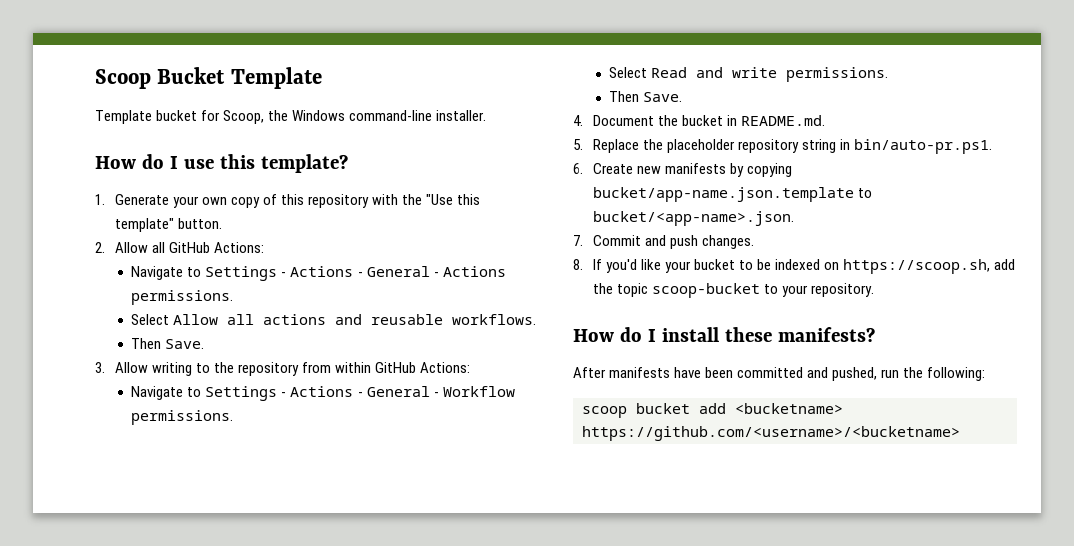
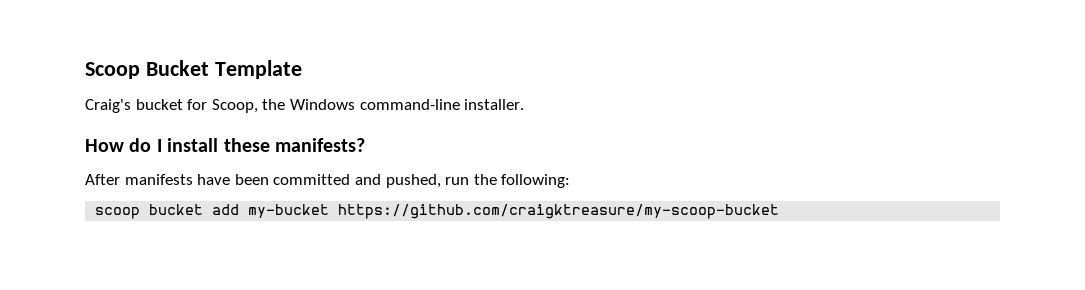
[95,110,152,124] Template -> [85,99,131,113] Craig's
[95,154,348,173] [95,194,481,208] [114,218,222,232] [95,242,264,253] [131,266,506,281] [131,290,234,305] [131,314,537,325] [131,338,205,349] [95,362,471,376] [131,386,515,401] [131,410,234,425] [609,67,889,82] [609,91,683,102] [573,115,825,126] [573,139,993,154] [573,163,792,177] [592,187,872,202] [592,211,794,226] [573,235,754,249] [573,259,1016,274] [592,283,875,298] // How do I use this template? // 1. Generate your own copy of this repository with the "Use this template" button. // 2. Allow all GitHub Actions: // Navigate to Settings - Actions - General - Actions permissions. // Select Allow all actions and reusable workflows. // Then Save. // 3. Allow writing to the repository from within GitHub Actions: // Navigate to Settings - Actions - General - Workflow permissions. // Select Read and write permissions. // Then Save. // 4. Document the bucket in README.md. // 5. Replace the placeholder repository string in bin/auto-pr.ps1. // 6. Create new manifests by copying bucket/app-name.json.template to bucket/<app-name>.json. // 7. Commit and push changes. // 8. If you'd like your bucket to be indexed on https://scoop.sh, add the topic scoop-bucket to your repository. -> (525, 104) none
[735,403,843,414] [582,426,960,441] <bucketname> https://github.com/<username>/<bucketname> -> [248,204,780,219] my-bucket https://github.com/craigktreasure/my-scoop-bucket

